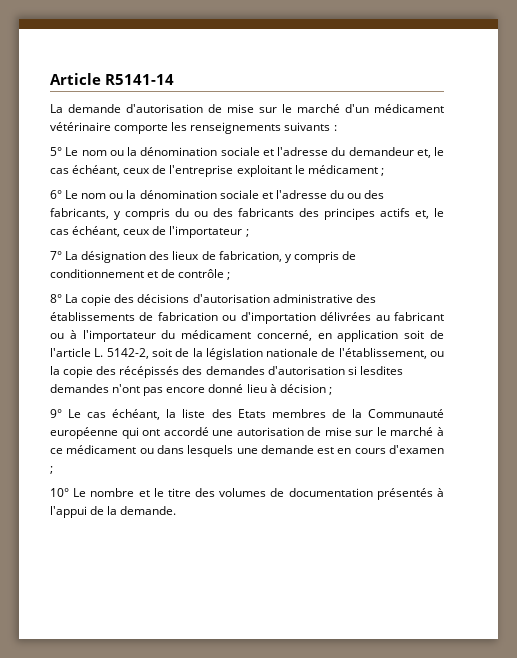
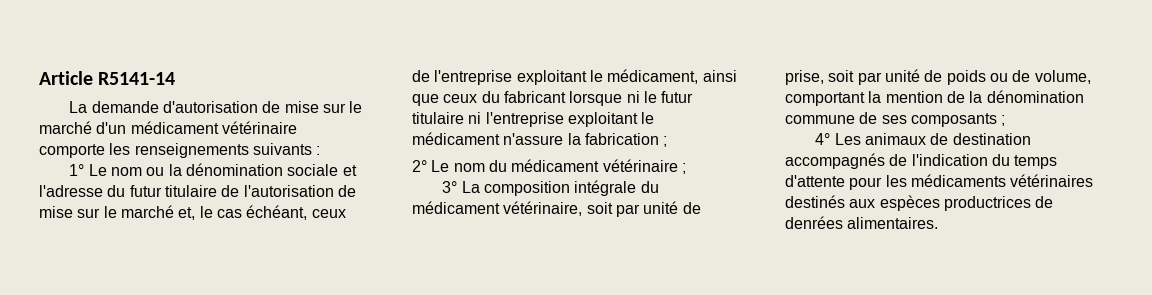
[50,147,414,156] 5° Le nom ou la dénomination sociale et l'adresse du demandeur -> [69,163,357,176] [39,185,356,197] [39,205,174,218] 1° Le nom ou la dénomination sociale et l'adresse du futur titulaire de l'autorisation de mise sur le marché
[307,165,384,176] [50,190,385,199] [50,208,444,220] [50,226,249,238] [50,251,356,263] [50,269,231,280] [50,294,376,306] [50,312,444,324] [50,330,444,342] [50,348,445,360] [50,366,403,378] [50,384,332,396] [50,409,444,420] [50,427,445,439] [50,445,445,457] [50,466,53,474] [50,488,444,500] [50,506,177,518] médicament ; // 6° Le nom ou la dénomination sociale et l'adresse du ou des fabricants, y compris du ou des fabricants des principes actifs et, le cas échéant, ceux de l'importateur ; // 7° La désignation des lieux de fabrication, y compris de conditionnement et de contrôle ; // 8° La copie des décisions d'autorisation administrative des établissements de fabrication ou d'importation délivrées au fabricant ou à l'importateur du médicament concerné, en application soit de l'article L. 5142-2, soit de la législation nationale de l'établissement, ou la copie des récépissés des demandes d'autorisation si lesdites demandes n'ont pas encore donné lieu à décision ; // 9° Le cas échéant, la liste des Etats membres de la Communauté européenne qui ont accordé une autorisation de mise sur le marché à ce médicament ou dans lesquels une demande est en cours d'examen ; // 10° Le nombre et le titre des volumes de documentation présentés à l'appui de la demande. -> [607,69,737,84] [412,91,694,106] [412,112,655,127] [412,132,668,147] [412,159,686,174] [442,180,659,196] [412,201,701,217] [785,69,1091,85] [785,90,1084,106] [785,112,1006,127] [815,133,1031,145] [785,153,1058,169] [785,174,1094,190] [785,195,1054,211] [785,216,939,229] médicament, ainsi que ceux du fabricant lorsque ni le futur titulaire ni l'entreprise exploitant le médicament n'assure la fabrication ; // 2° Le nom du médicament vétérinaire ; // 3° La composition intégrale du médicament vétérinaire, soit par unité de prise, soit par unité de poids ou de volume, comportant la mention de la dénomination commune de ses composants ; // 4° Les animaux de destination accompagnés de l'indication du temps d'attente pour les médicaments vétérinaires destinés aux espèces productrices de denrées alimentaires.

